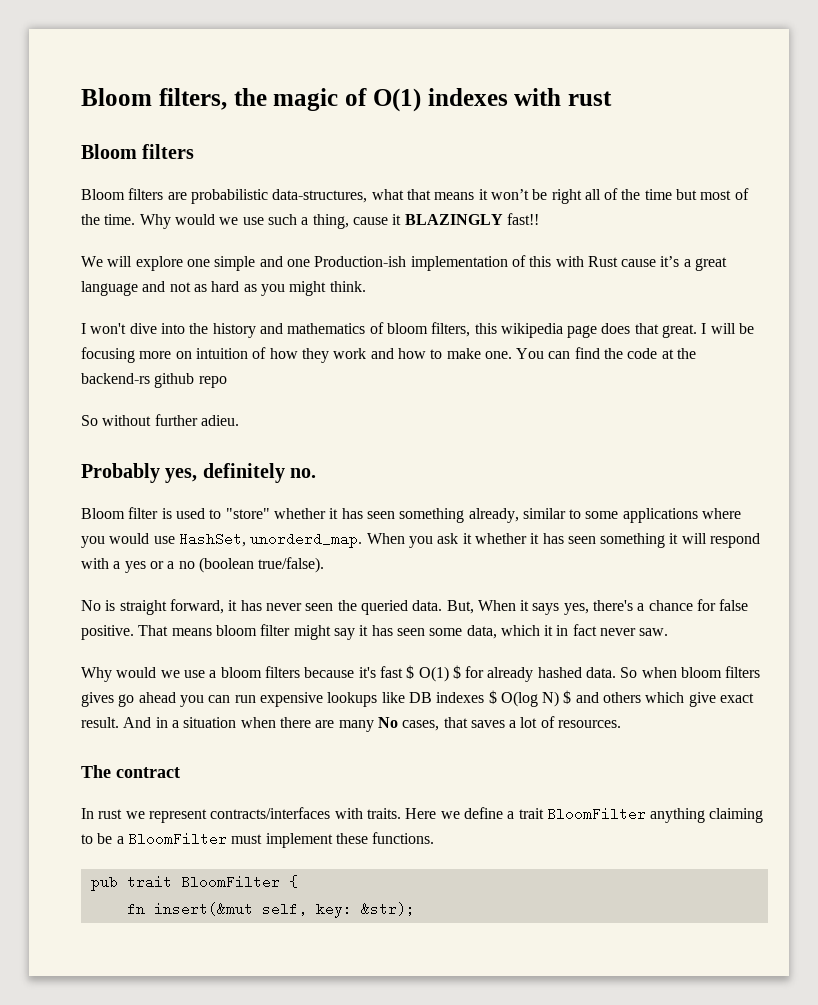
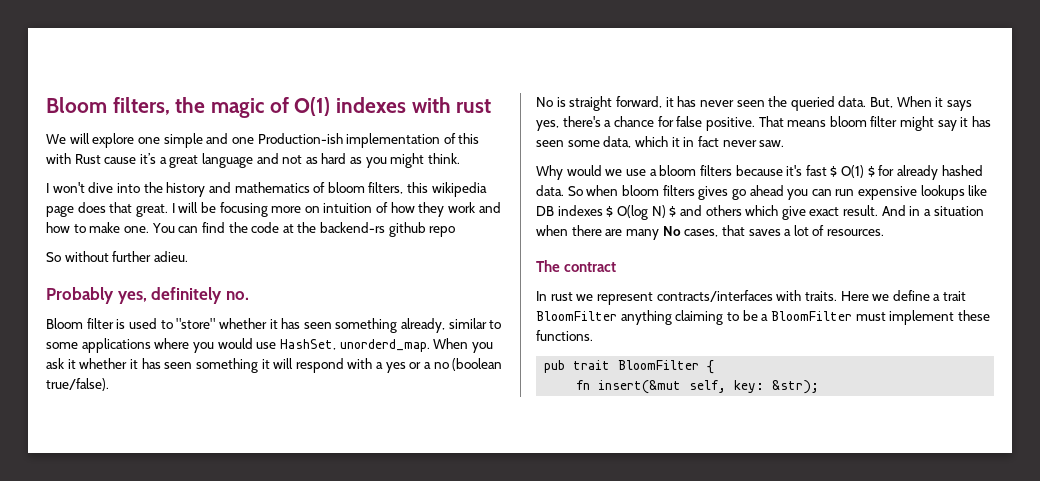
[81,144,195,159] [81,188,749,204] [81,213,539,229] // Bloom filters // Bloom filters are probabilistic data-structures, what that means it won’t be right all of the time but most of the time. Why would we use such a thing, cause it BLAZINGLY fast!! -> (492, 106) none

